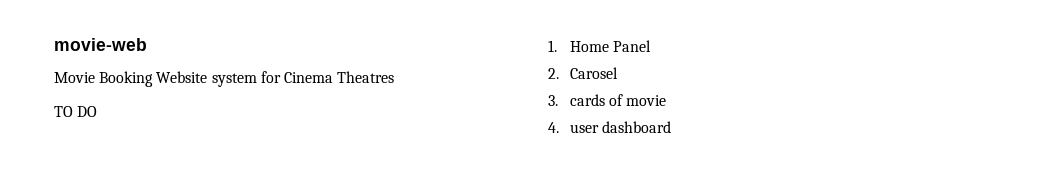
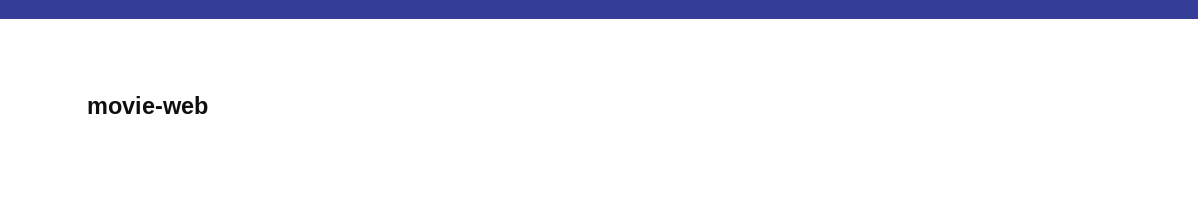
[54,71,395,87] [54,106,98,117] [548,40,652,52] [548,67,619,79] [548,94,667,106] [548,121,672,133] // Movie Booking Website system for Cinema Theatres // TO DO // 1. Home Panel // 2. Carosel // 3. cards of movie // 4. user dashboard -> (208, 105) none

